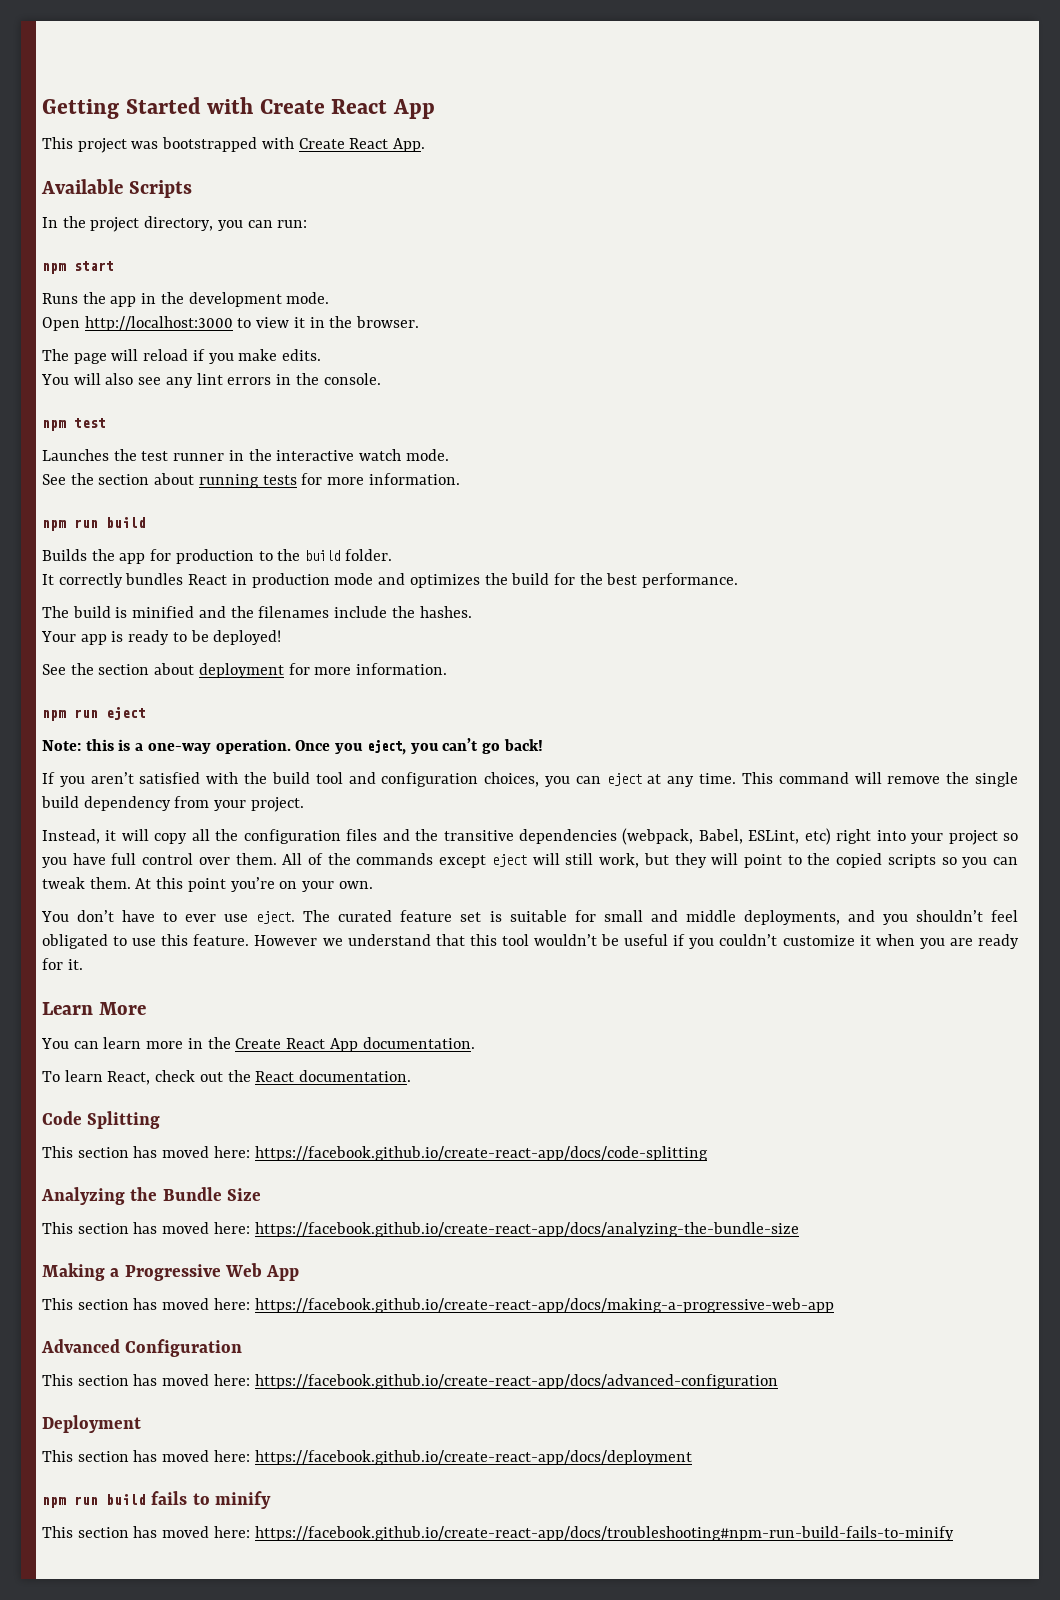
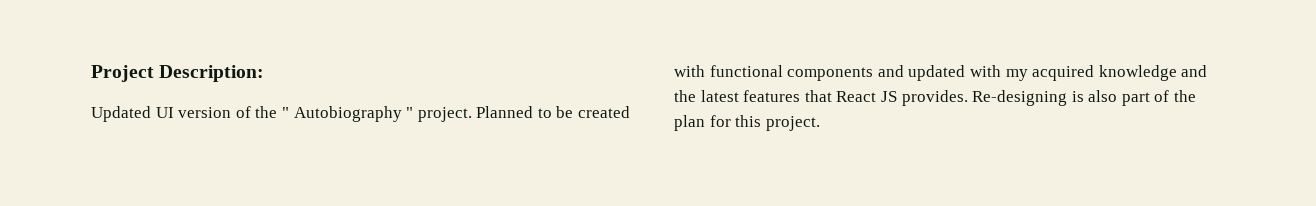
[42,97,436,119] [42,137,426,153] [41,179,192,198] [42,216,308,232] [42,261,114,274] [42,292,330,307] [42,316,420,331] [42,349,322,364] [41,373,381,388] [42,418,106,431] [42,449,449,461] [42,473,460,488] [42,517,146,531] [42,549,392,564] [42,573,739,588] [42,606,472,618] [41,630,282,645] [42,663,448,678] [42,707,146,721] [42,738,543,755] [42,772,1019,787] [41,796,304,812] [42,828,1019,845] [42,853,1019,868] [42,877,373,892] [41,910,1018,925] [42,934,1020,949] [42,958,83,970] [42,1002,146,1015] [41,1037,475,1052] [42,1070,412,1085] [42,1111,161,1129] [42,1146,708,1161] [41,1187,261,1205] [42,1222,799,1237] [42,1263,300,1281] [42,1298,834,1313] [41,1339,243,1357] [42,1374,778,1389] [42,1415,141,1433] [42,1450,692,1465] [42,1491,271,1509] [42,1526,954,1541] Getting Started with Create React App // This project was bootstrapped with Create React App. // Available Scripts // In the project directory, you can run: // npm start // Runs the app in the development mode. // Open http://localhost:3000 to view it in the browser. // The page will reload if you make edits. // You will also see any lint errors in the console. // npm test // Launches the test runner in the interactive watch mode. // See the section about running tests for more information. // npm run build // Builds the app for production to the build folder. // It correctly bundles React in production mode and optimizes the build for the best performance. // The build is minified and the filenames include the hashes. // Your app is ready to be deployed! // See the section about deployment for more information. // npm run eject // Note: this is a one-way operation. Once you eject, you can’t go back! // If you aren’t satisfied with the build tool and configuration choices, you can eject at any time. This command will remove the single build dependency from your project. // Instead, it will copy all the configuration files and the transitive dependencies (webpack, Babel, ESLint, etc) right into your project so you have full control over them. All of the commands except eject will still work, but they will point to the copied scripts so you can tweak them. At this point you’re on your own. // You don’t have to ever use eject. The curated feature set is suitable for small and middle deployments, and you shouldn’t feel obligated to use this feature. However we understand that this tool wouldn’t be useful if you couldn’t customize it when you are ready for it. // Learn More // You can learn more in the Create React App documentation. // To learn React, check out the React documentation. // Code Splitting // This section has moved here: https://facebook.github.io/create-react-app/docs/code-splitting // Analyzing the Bundle Size // This section has moved here: https://facebook.github.io/create-react-app/docs/analyzing-the-bundle-size // Making a Progressive Web App // This section has moved here: https://facebook.github.io/create-react-app/docs/making-a-progressive-web-app // Advanced Configuration // This section has moved here: https://facebook.github.io/create-react-app/docs/advanced-configuration // Deployment // This section has moved here: https://facebook.github.io/create-react-app/docs/deployment // npm run build fails to minify // This section has moved here: https://facebook.github.io/create-react-app/docs/troubleshooting#npm-run-build-fails-to-minify -> [91,65,265,82] [91,106,631,122] [674,65,1208,81] [674,90,1197,106] [674,115,820,131] Project Description: // Updated UI version of the " Autobiography " project. Planned to be created with functional components and updated with my acquired knowledge and the latest features that React JS provides. Re-designing is also part of the plan for this project.

